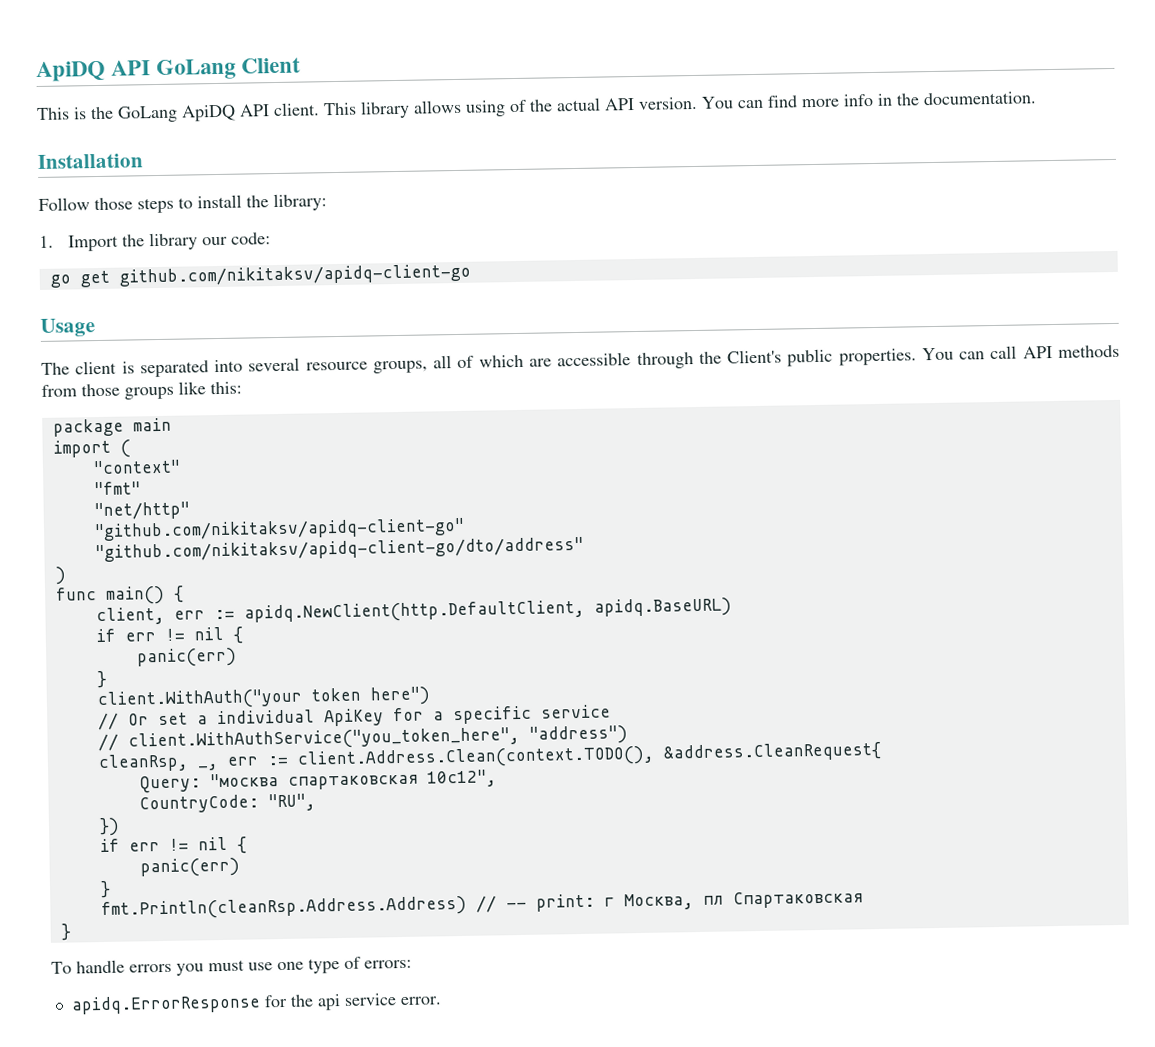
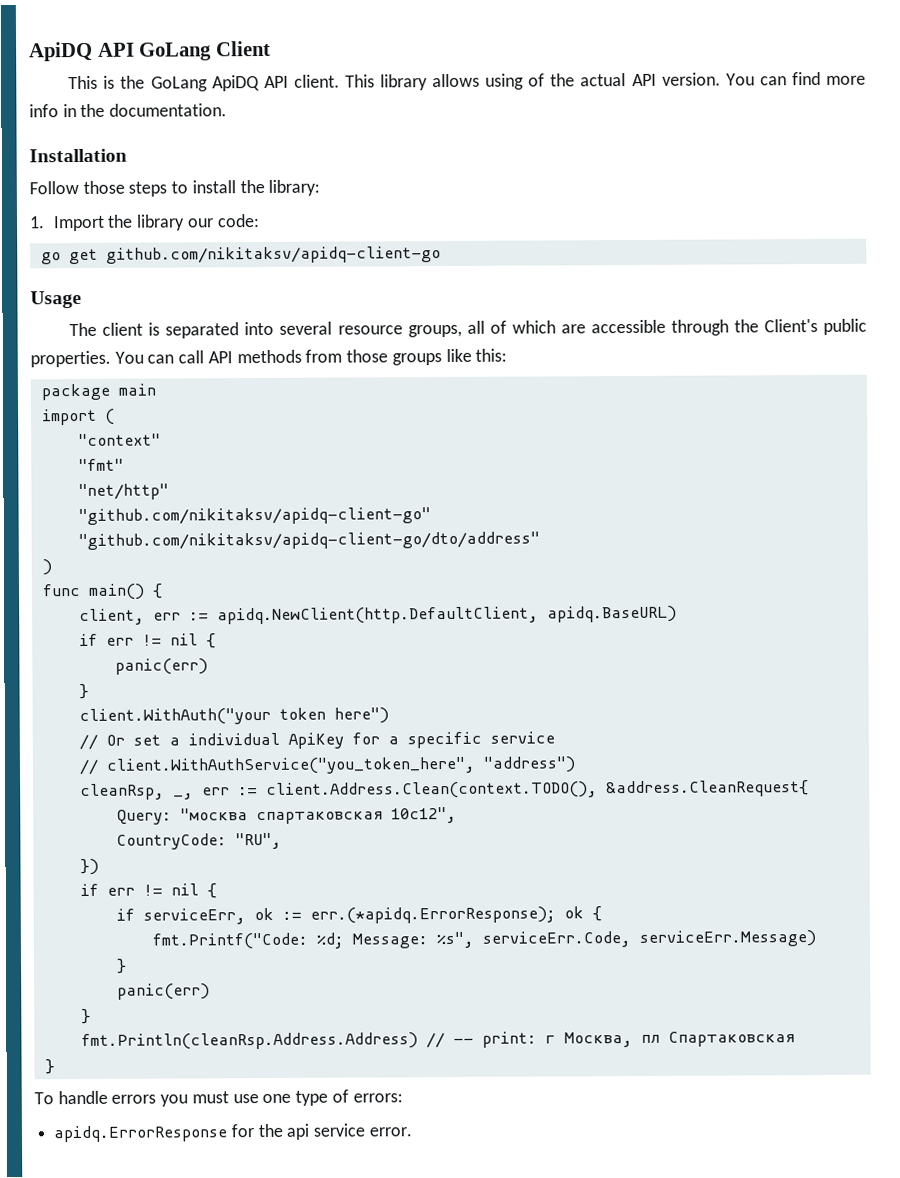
(247, 845) none -> [115,906,602,925] [151,930,816,950] [115,958,127,974] // if serviceErr, ok := err.(*apidq.ErrorResponse); ok { // fmt.Printf("Code: %d; Message: %s", serviceErr.Code, serviceErr.Message) // }

